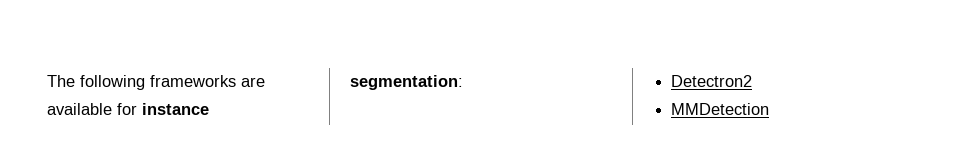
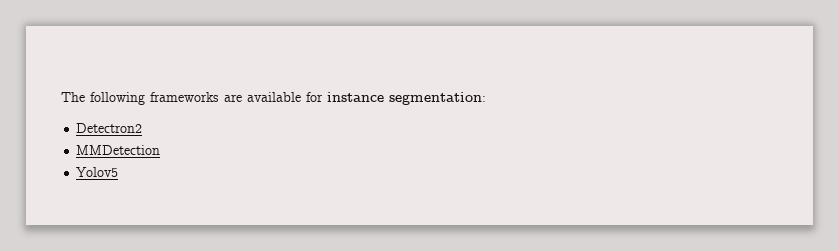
(770, 109) none -> [76,167,119,177] // Yolov5

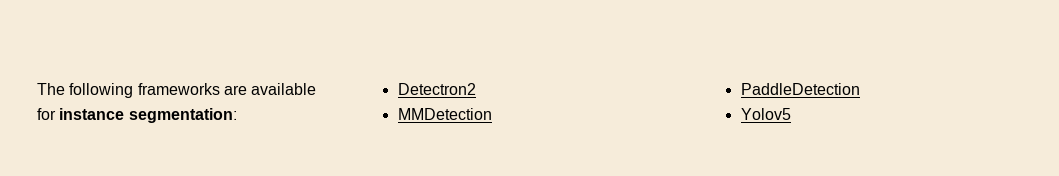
(161, 150) none -> [740,83,860,95] // PaddleDetection

